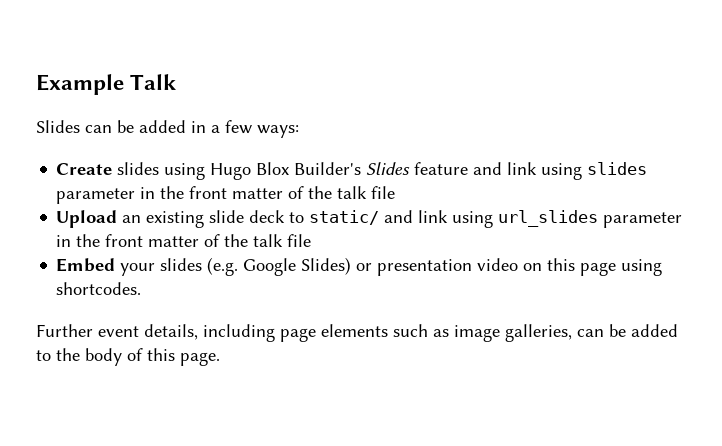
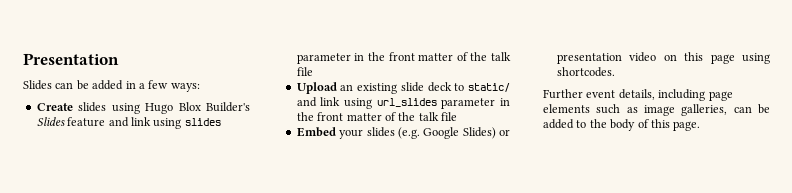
[36,74,177,95] Example Talk -> [23,53,119,65] Presentation

